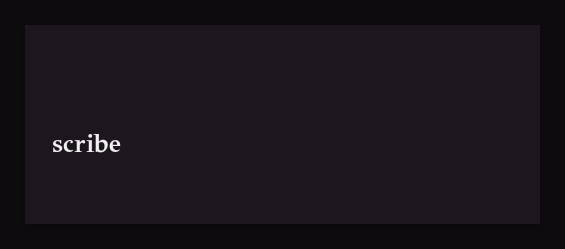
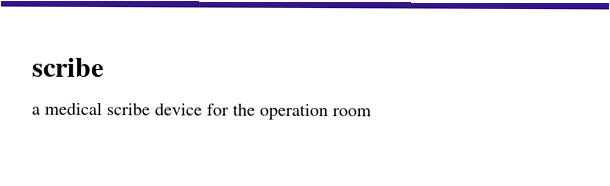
[52,134,121,153] scribe -> [32,57,104,78] [31,101,371,121] scribe // a medical scribe device for the operation room

